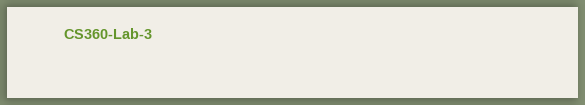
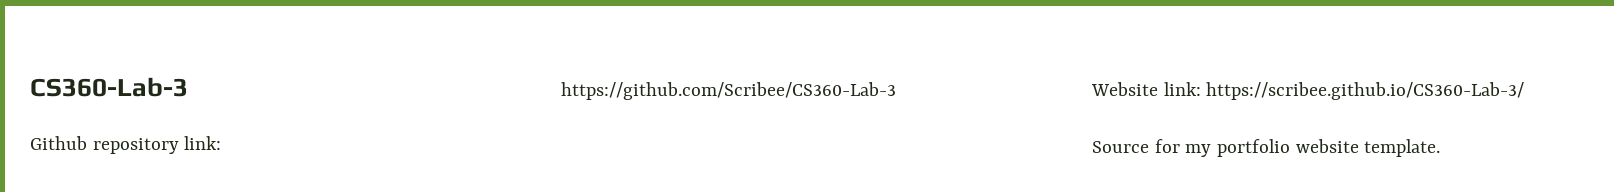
(152, 33) none -> [30,136,222,154] [561,82,896,100] [1091,82,1525,100] [1092,139,1441,157] // Github repository link: https://github.com/Scribee/CS360-Lab-3 // Website link: https://scribee.github.io/CS360-Lab-3/ // Source for my portfolio website template.

